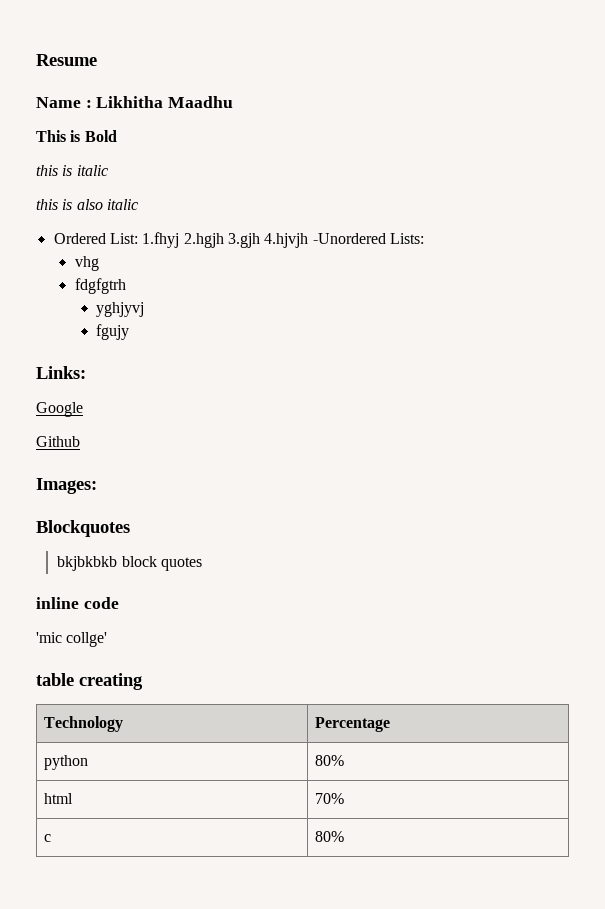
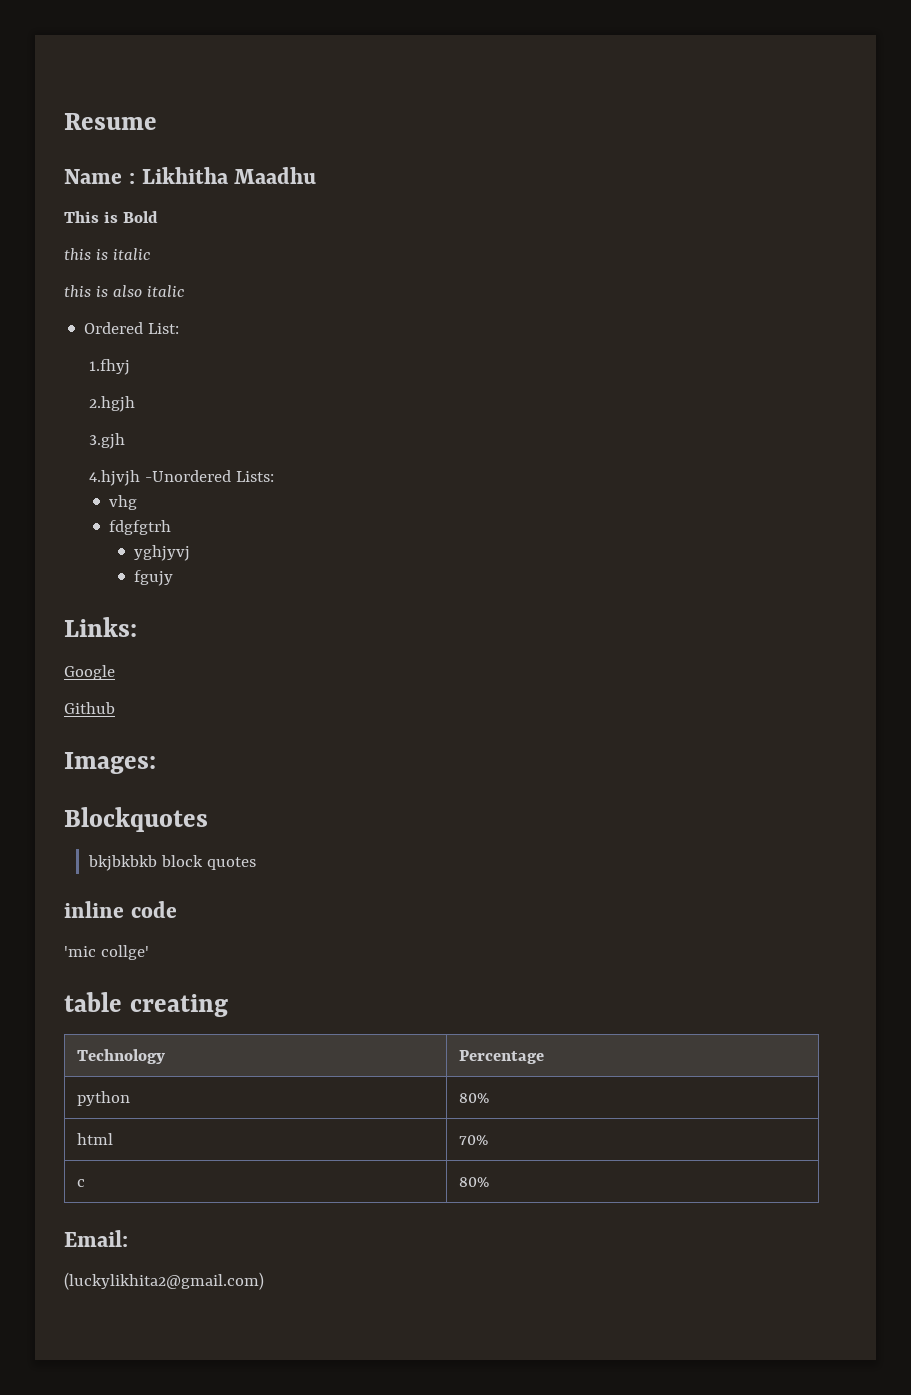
(138, 238) none -> (180, 328) //
(180, 240) none -> (130, 367) //
(224, 240) none -> (135, 404) //
(260, 240) none -> (125, 441) //
(344, 836) none -> [64,1230,128,1247] [64,1272,264,1290] // Email: // (luckylikhita2@gmail.com)

